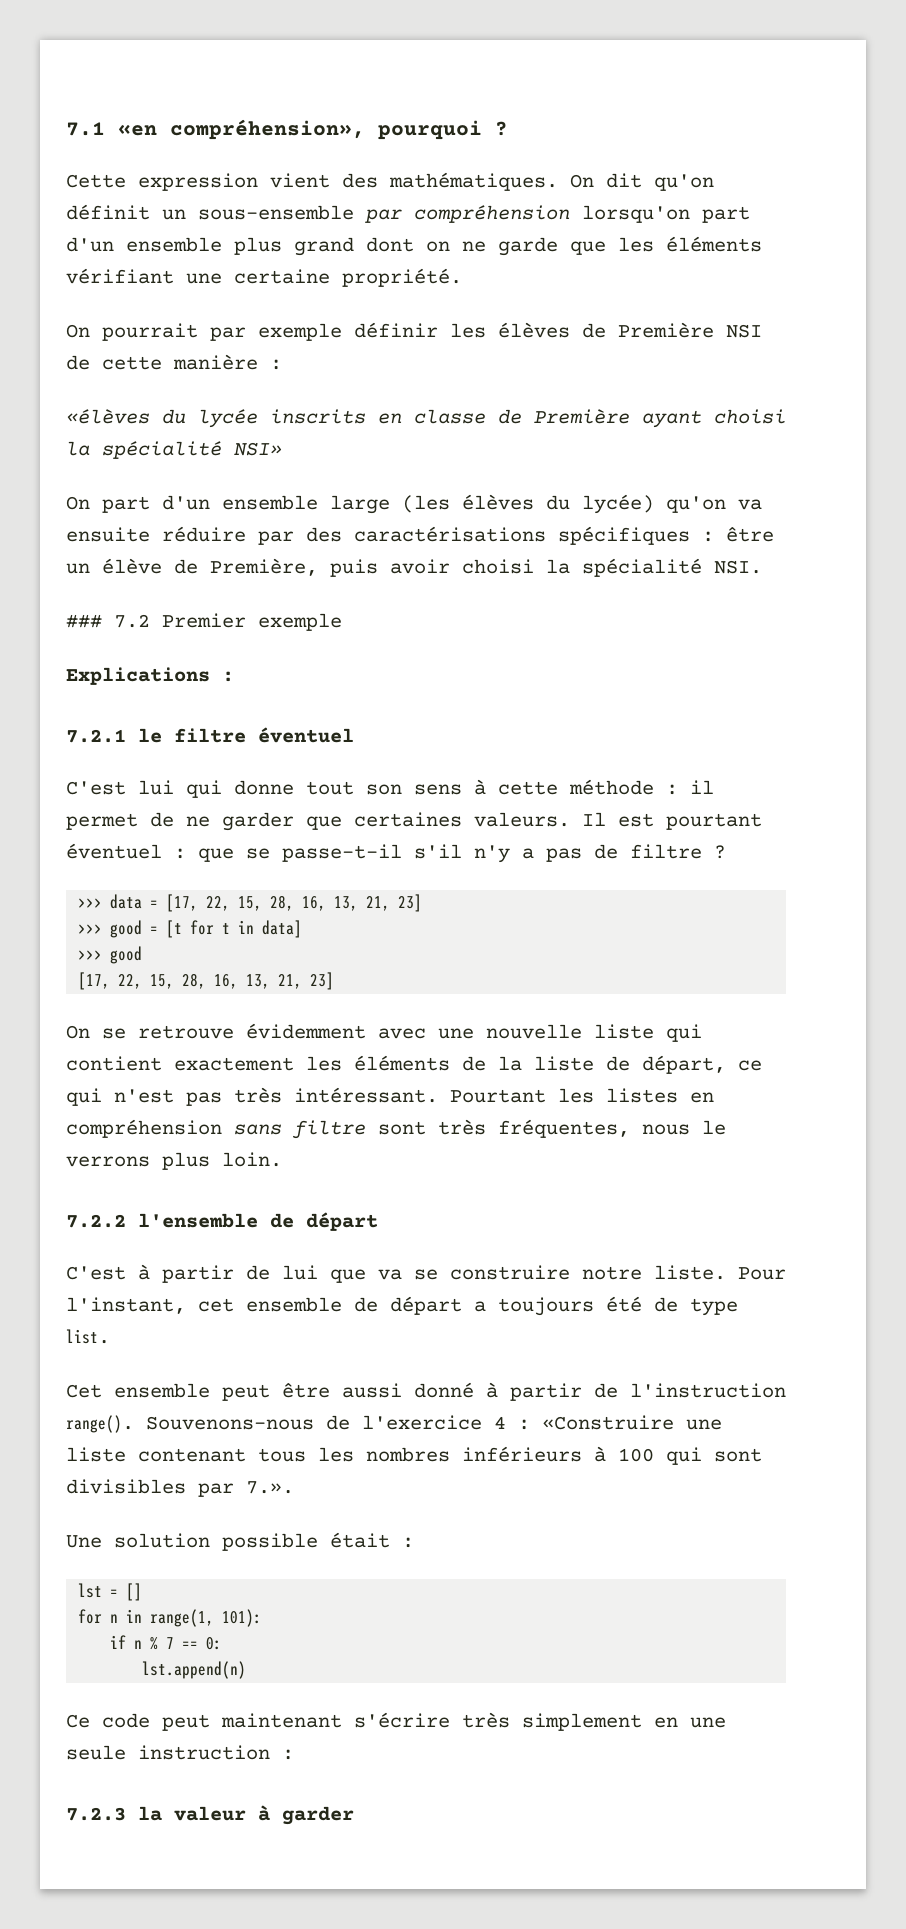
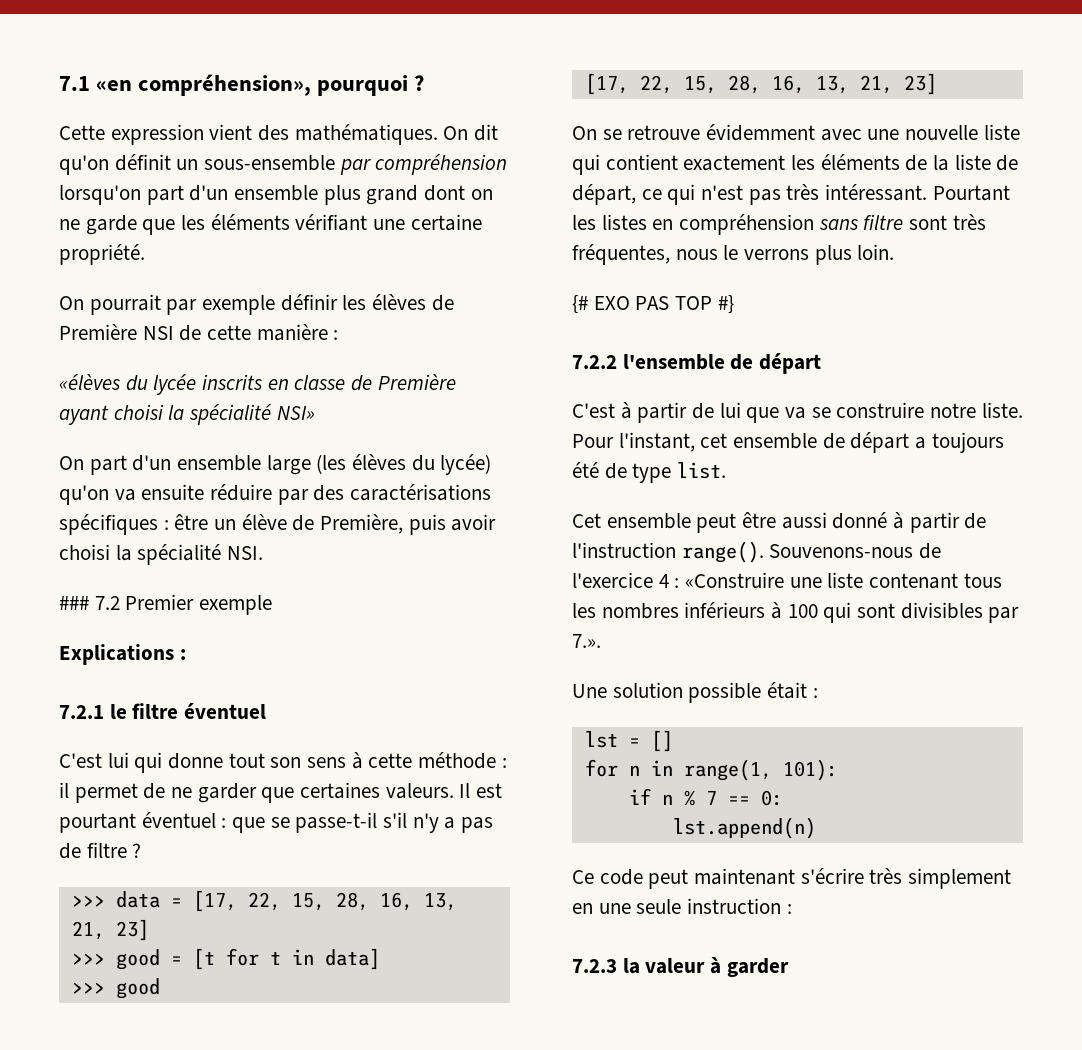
(282, 1159) none -> [572,295,734,313] // {# EXO PAS TOP #}

